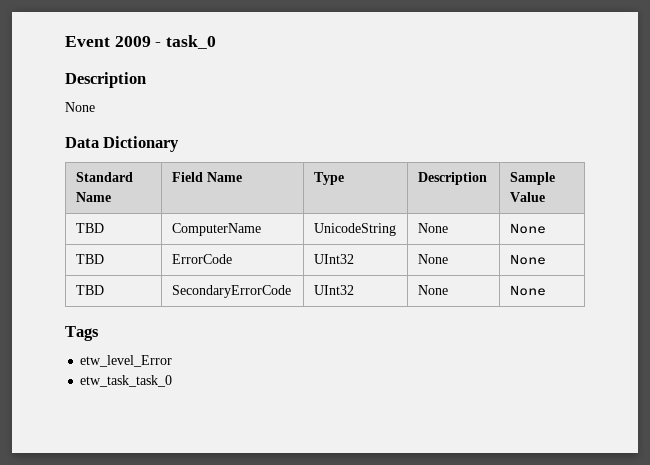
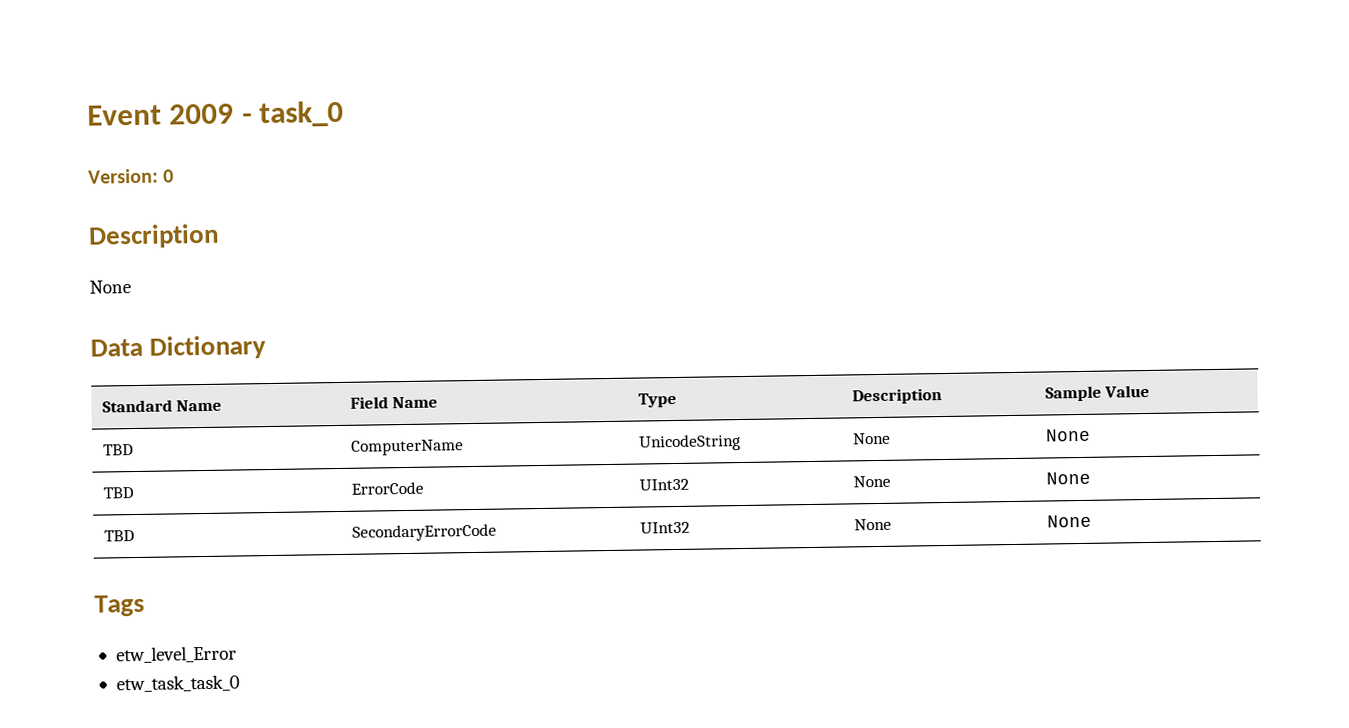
(217, 42) none -> [88,168,175,184] // Version: 0

